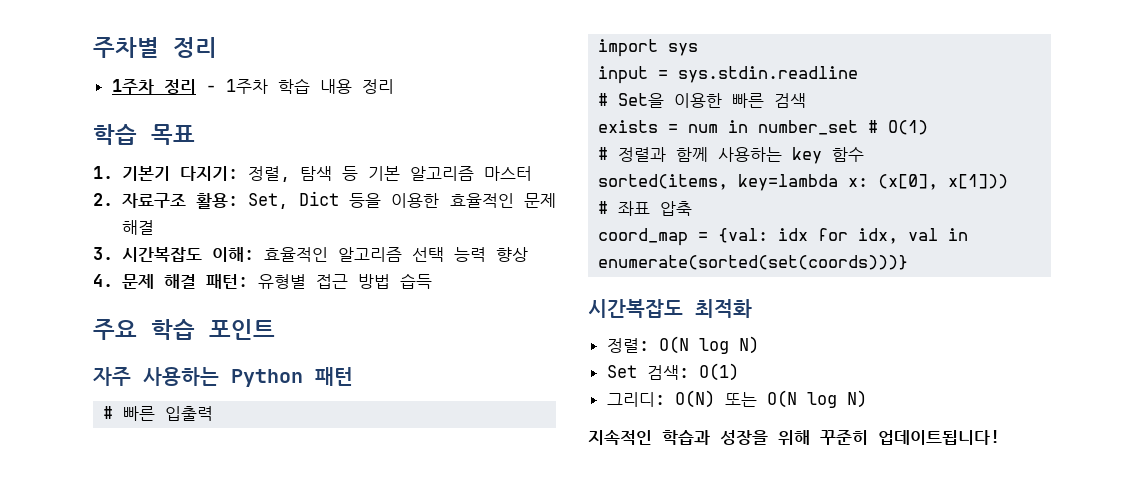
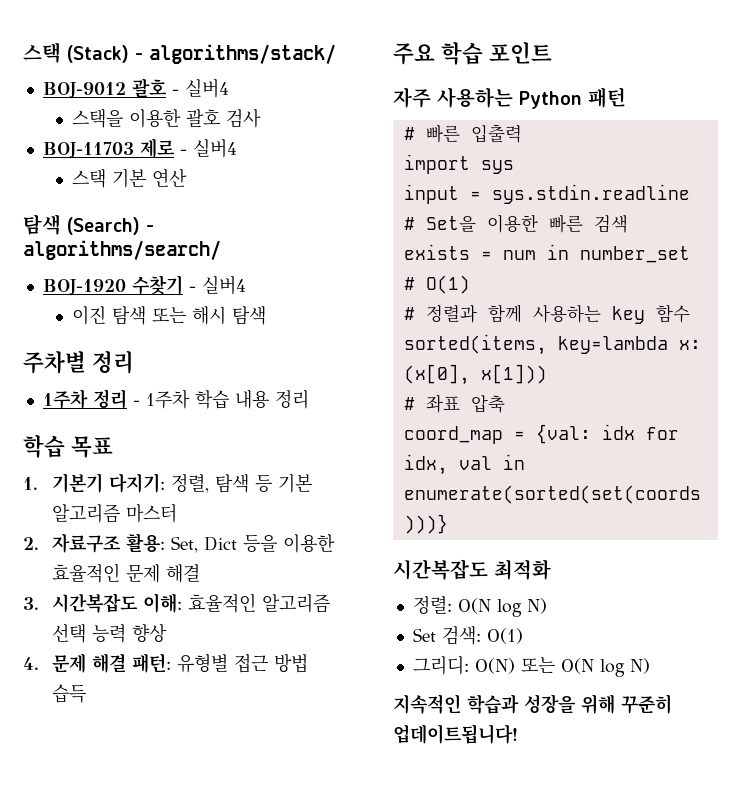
(93, 47) none -> [23,42,336,64] [42,78,229,99] [72,109,262,128] [42,138,237,159] [72,169,188,188] [23,214,154,235] [23,240,221,260] [42,275,246,296] [72,306,267,325] 스택 (Stack) - algorithms/stack/ // BOJ-9012 괄호 - 실버4 // 스택을 이용한 괄호 검사 // BOJ-11703 제로 - 실버4 // 스택 기본 연산 // 탐색 (Search) - algorithms/search/ // BOJ-1920 수찾기 - 실버4 // 이진 탐색 또는 해시 탐색 //

